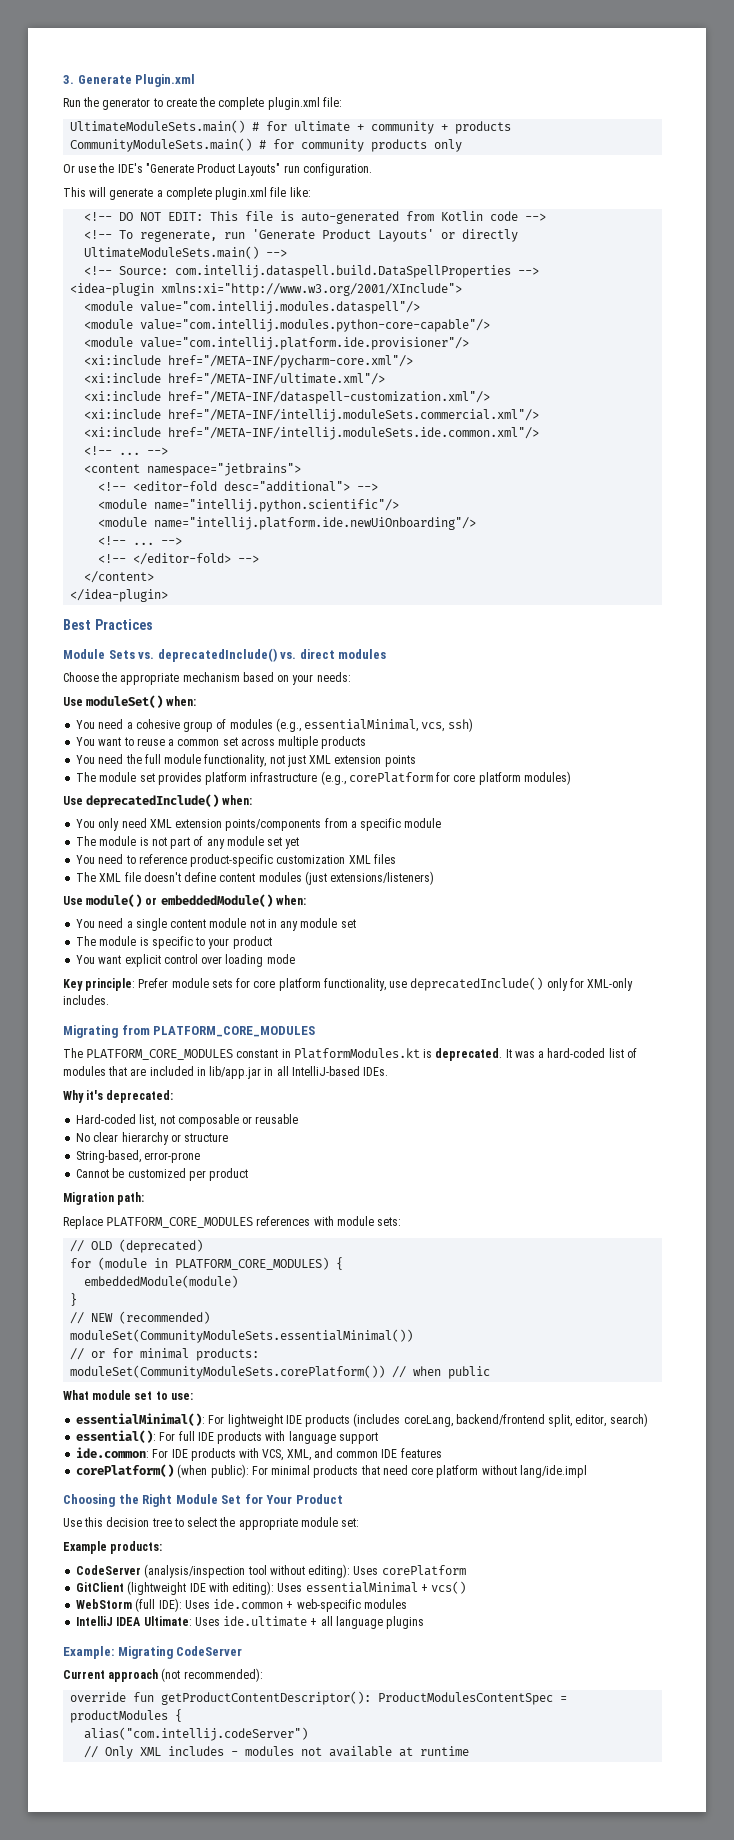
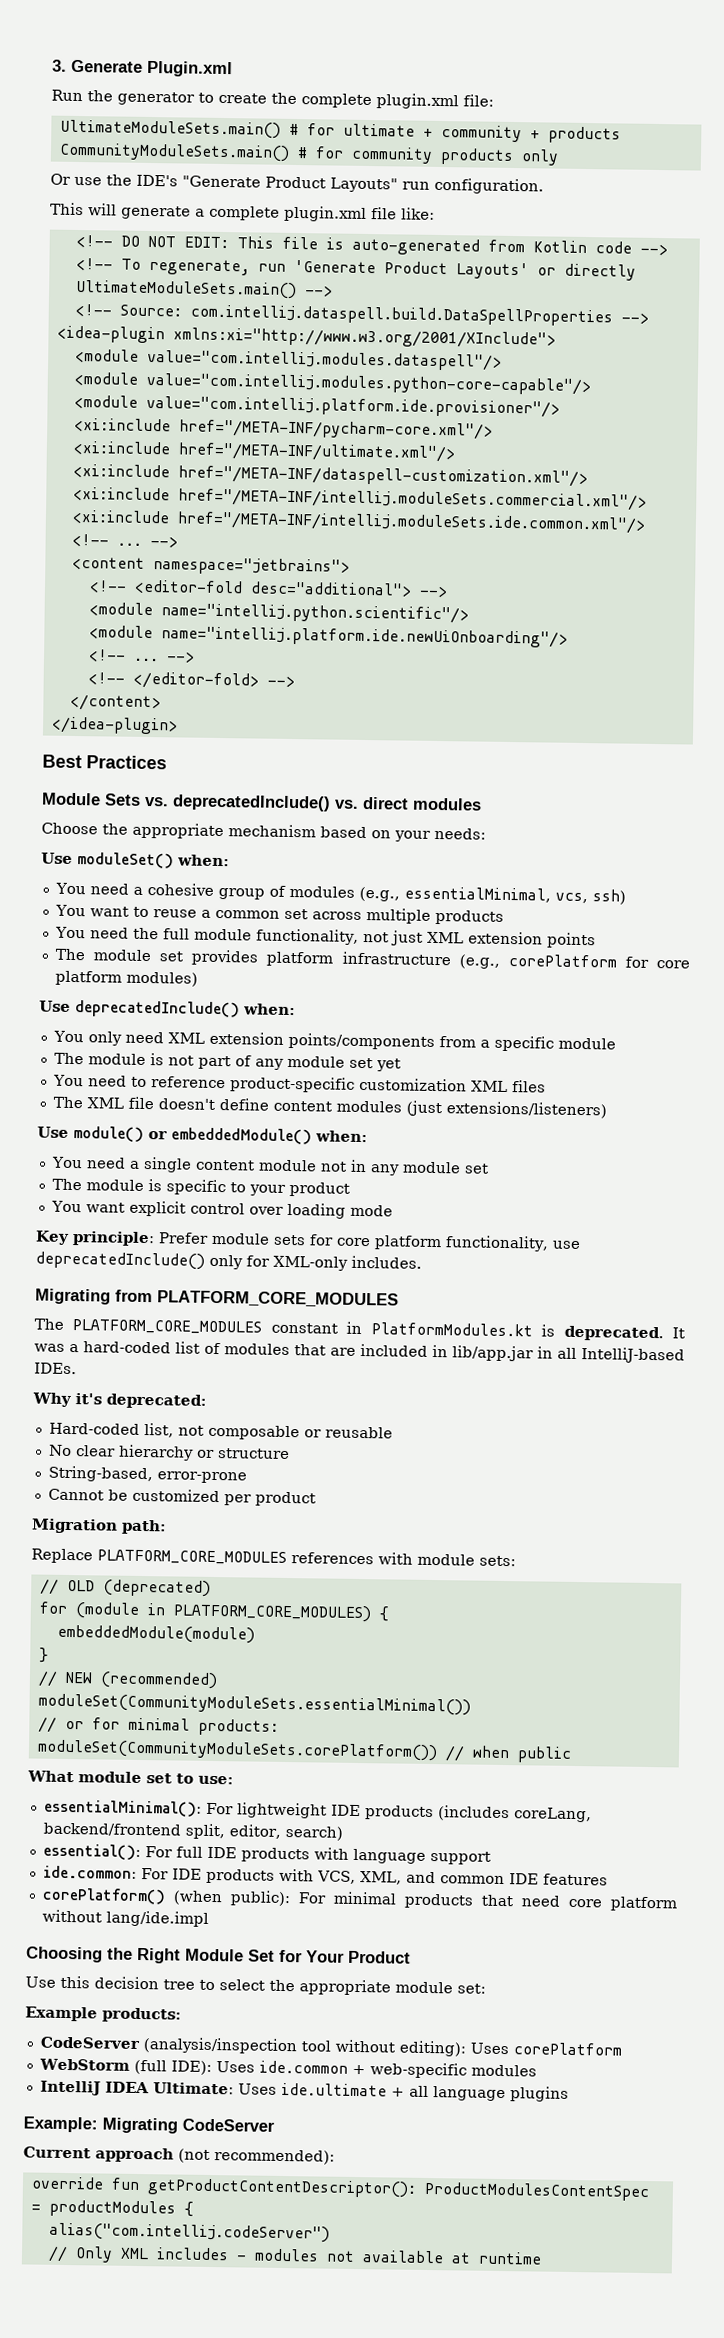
[76,1581,467,1595] // GitClient (lightweight IDE with editing): Uses essentialMinimal + vcs() -> (622, 2049) none

